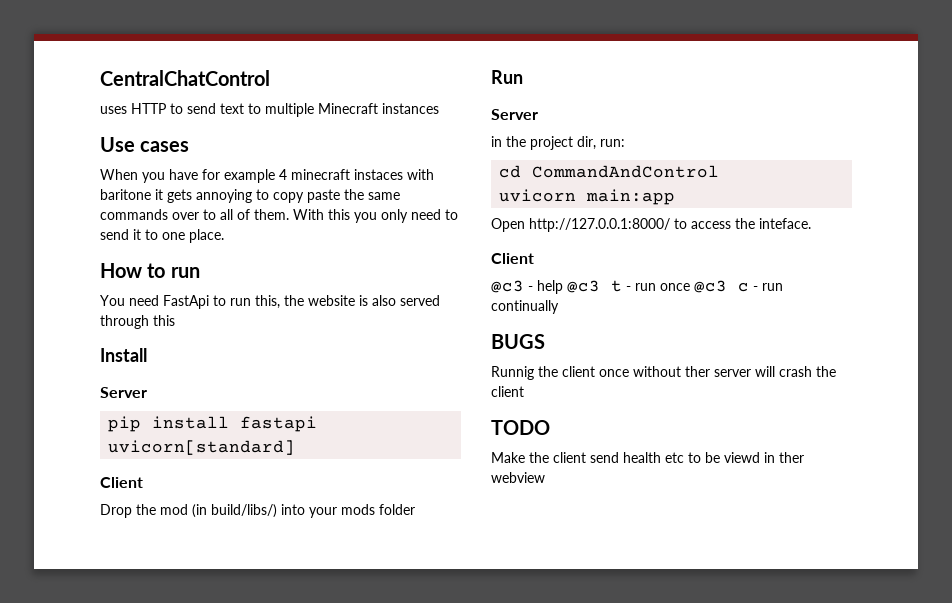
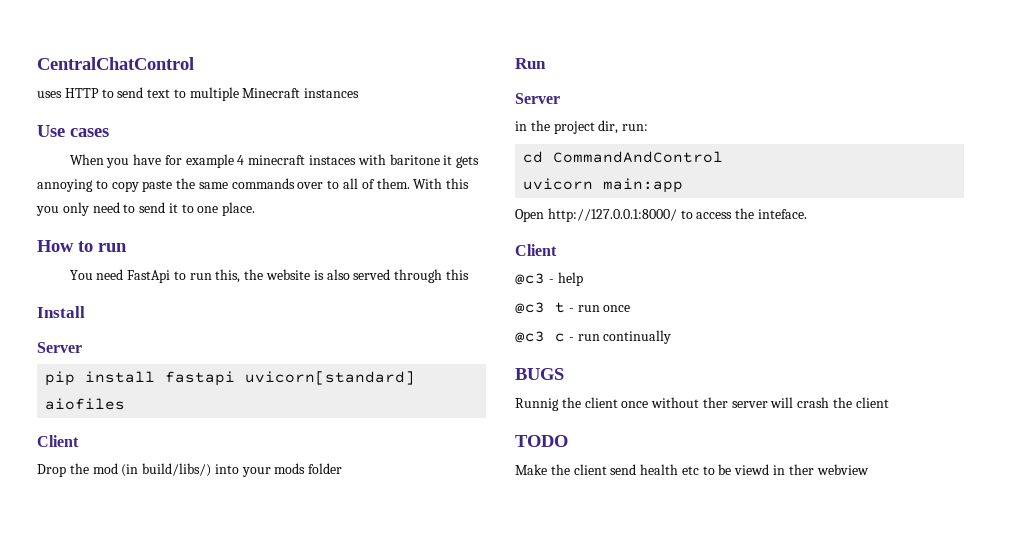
(296, 447) none -> [45,398,126,410] aiofiles
(563, 287) none -> (583, 279) //
(690, 287) none -> (631, 308) //

